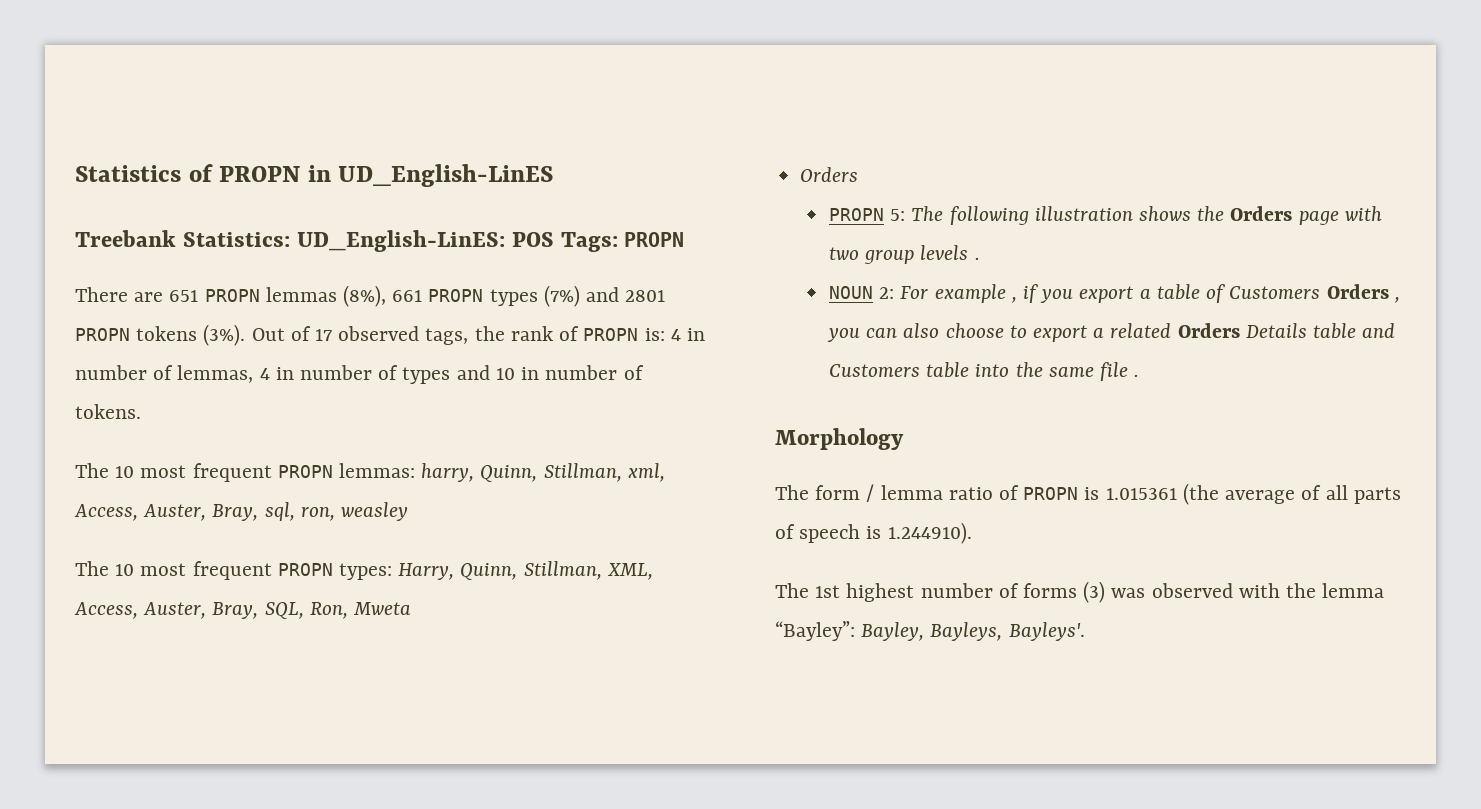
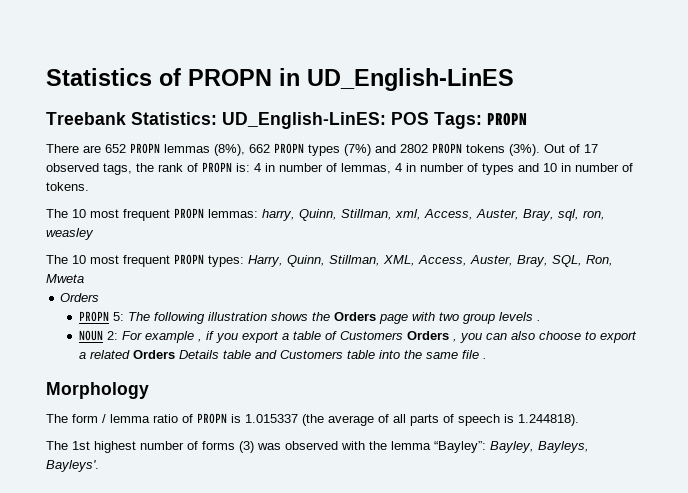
[169,290,199,302] 651 -> [105,144,126,153] 652
[392,290,423,302] 661 -> [249,144,270,153] 662
[625,290,666,302] 2801 -> [400,144,428,153] 2802
[1105,488,1177,500] 1.015361 -> [245,414,298,423] 1.015337
[887,522,972,544] 1.244910). -> [518,414,579,426] 1.244818).

